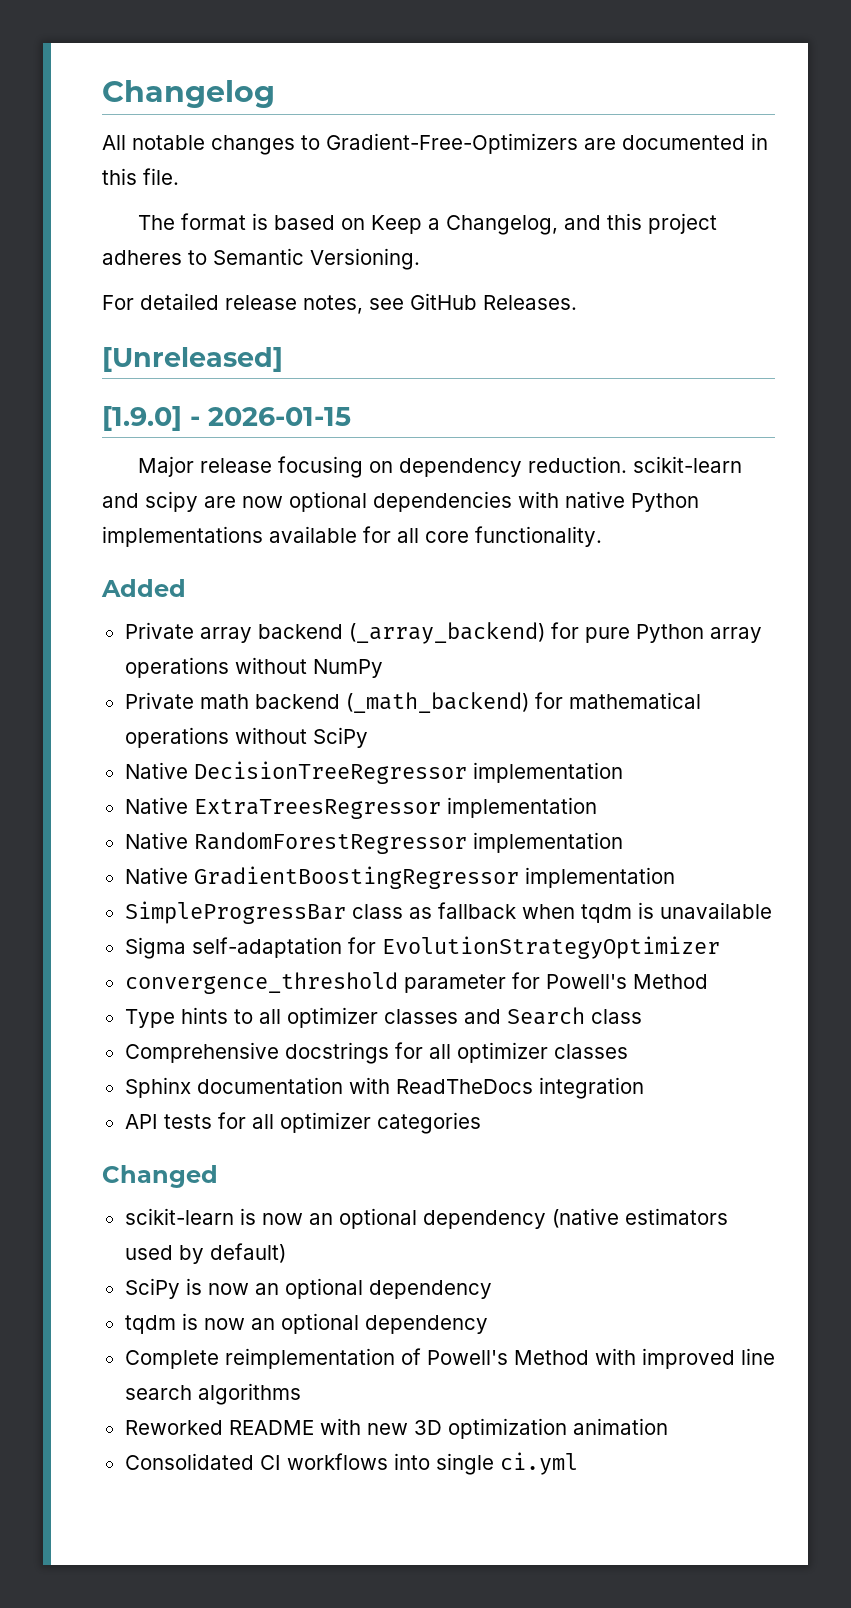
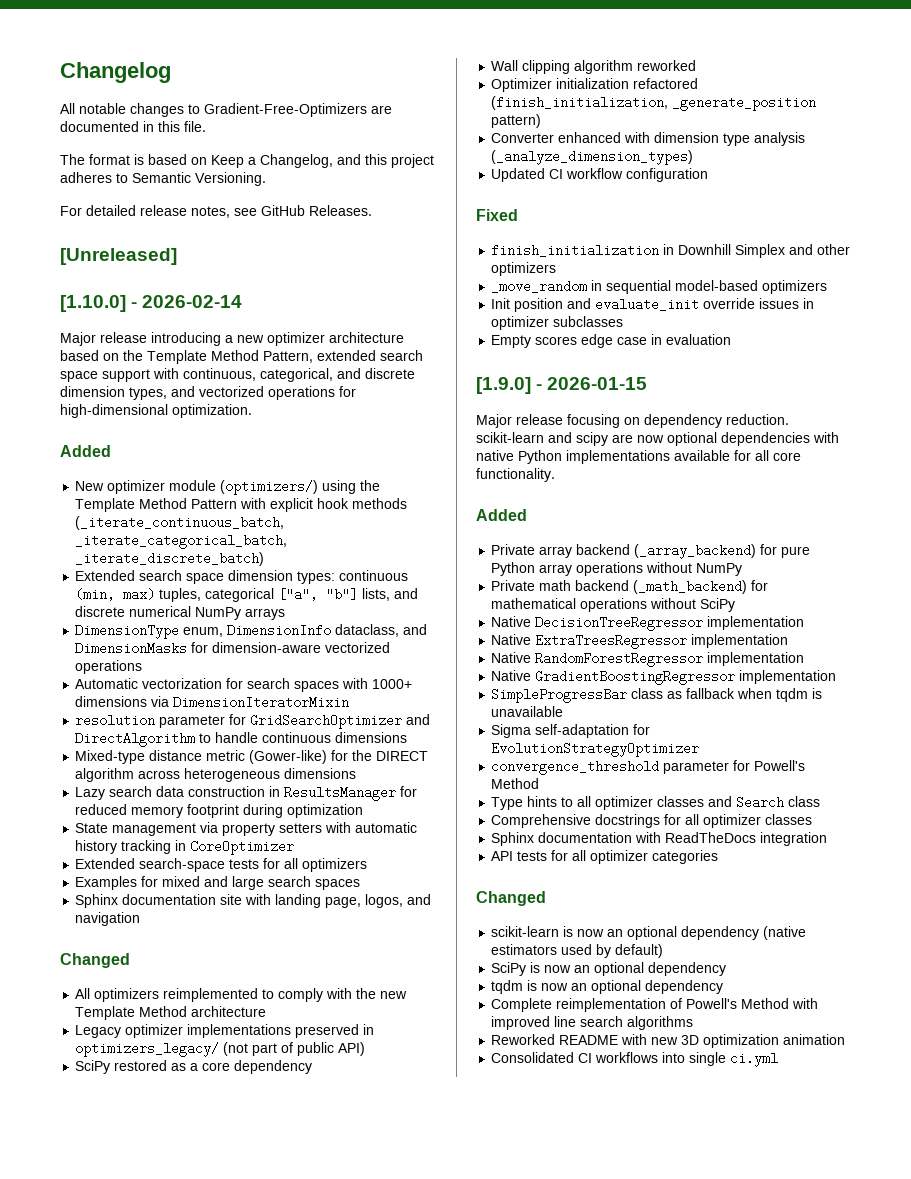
(283, 359) none -> [60,295,243,312] [60,332,404,346] [60,350,423,364] [60,368,415,382] [60,386,356,400] [60,404,252,418] [60,445,111,457] [75,480,381,495] [75,498,408,512] [75,516,285,530] [75,534,288,549] [75,552,265,566] [75,570,409,584] [75,588,419,602] [75,606,286,620] [75,624,428,639] [75,642,391,655] [75,660,143,674] [75,678,413,692] [75,696,350,709] [75,714,431,729] [75,732,408,747] [75,750,429,764] [75,768,357,782] [75,786,418,801] [75,804,364,818] [75,822,418,836] [75,840,295,855] [75,858,368,872] [75,876,361,890] [75,894,432,908] [75,912,141,926] [60,953,130,968] [75,988,408,1002] [75,1006,267,1020] [75,1024,375,1038] [75,1042,366,1057] [75,1060,313,1074] [491,60,697,74] [491,78,699,92] [491,96,817,111] [491,114,542,128] [491,132,806,146] [491,150,694,165] [491,168,709,182] [476,209,518,221] [491,244,851,258] [491,262,557,276] [491,280,828,294] [491,298,815,312] [491,316,624,330] [491,334,732,348] // [1.10.0] - 2026-02-14 // Major release introducing a new optimizer architecture based on the Template Method Pattern, extended search space support with continuous, categorical, and discrete dimension types, and vectorized operations for high-dimensional optimization. // Added // New optimizer module (optimizers/) using the Template Method Pattern with explicit hook methods (_iterate_continuous_batch, _iterate_categorical_batch, _iterate_discrete_batch) // Extended search space dimension types: continuous (min, max) tuples, categorical ["a", "b"] lists, and discrete numerical NumPy arrays // DimensionType enum, DimensionInfo dataclass, and DimensionMasks for dimension-aware vectorized operations // Automatic vectorization for search spaces with 1000+ dimensions via DimensionIteratorMixin // resolution parameter for GridSearchOptimizer and DirectAlgorithm to handle continuous dimensions // Mixed-type distance metric (Gower-like) for the DIRECT algorithm across heterogeneous dimensions // Lazy search data construction in ResultsManager for reduced memory footprint during optimization // State management via property setters with automatic history tracking in CoreOptimizer // Extended search-space tests for all optimizers // Examples for mixed and large search spaces // Sphinx documentation site with landing page, logos, and navigation // Changed // All optimizers reimplemented to comply with the new Template Method architecture // Legacy optimizer implementations preserved in optimizers_legacy/ (not part of public API) // SciPy restored as a core dependency // Wall clipping algorithm reworked // Optimizer initialization refactored (finish_initialization, _generate_position pattern) // Converter enhanced with dimension type analysis (_analyze_dimension_types) // Updated CI workflow configuration // Fixed // finish_initialization in Downhill Simplex and other optimizers // _move_random in sequential model-based optimizers // Init position and evaluate_init override issues in optimizer subclasses // Empty scores edge case in evaluation

